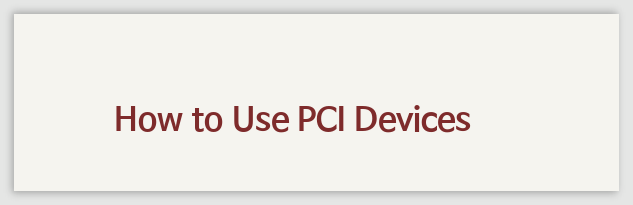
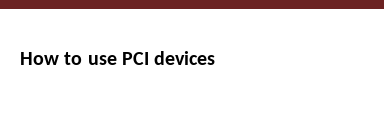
[231,105,472,133] Use PCI Devices -> [87,51,216,65] use PCI devices

